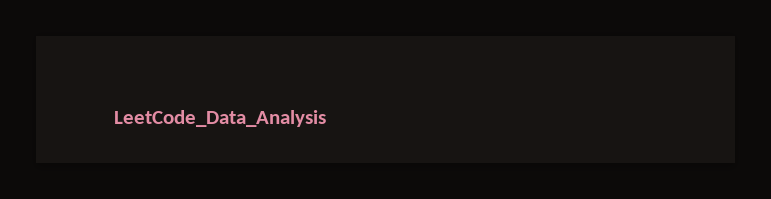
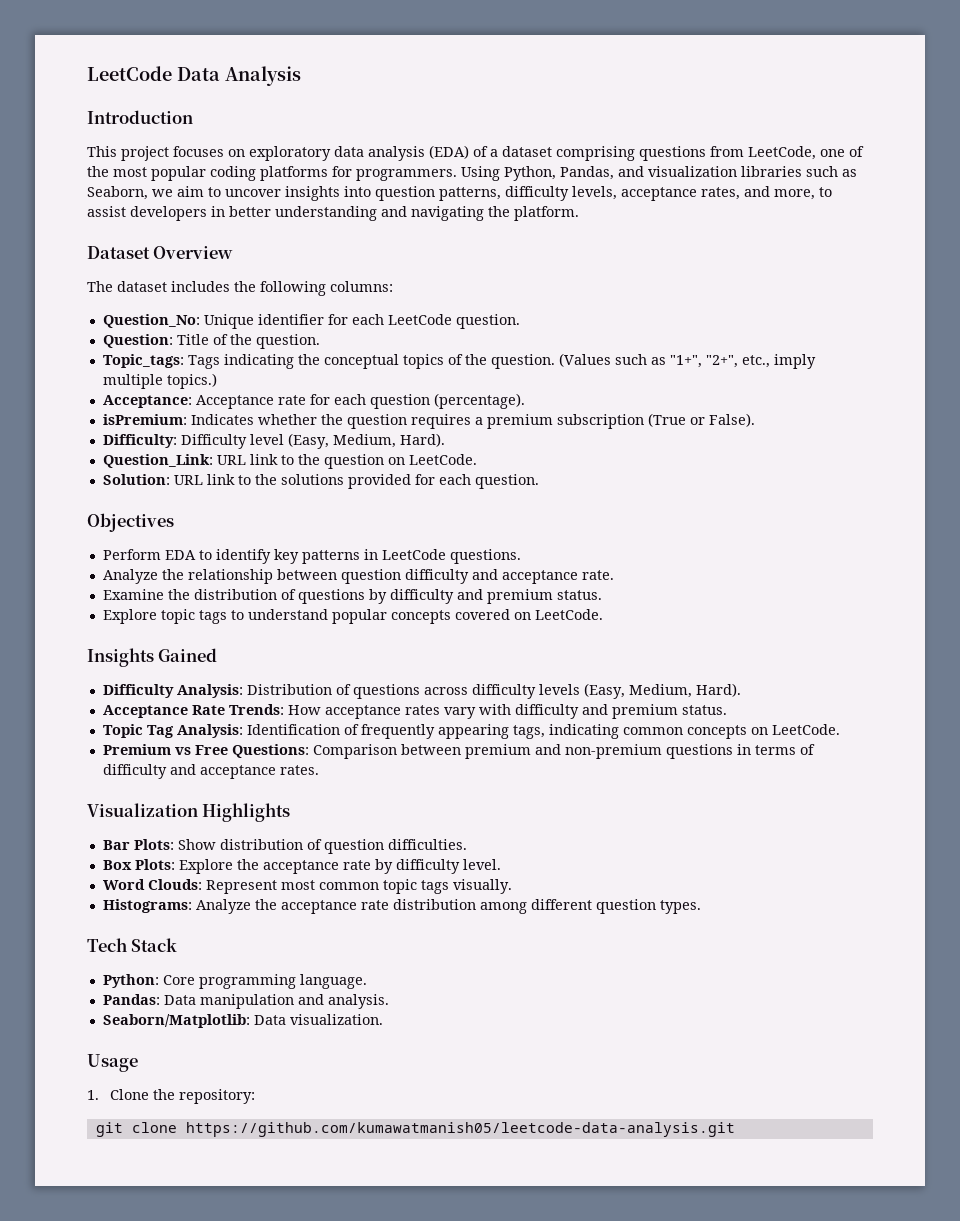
[114,110,326,127] LeetCode_Data_Analysis -> [87,66,301,86] [87,110,193,124] [87,145,864,161] [87,166,857,181] [87,186,832,201] [87,206,579,221] [87,246,234,259] [87,281,393,296] [102,314,520,329] [102,334,320,349] [102,353,816,369] [102,373,217,389] [102,393,525,409] [102,413,755,429] [102,433,445,449] [102,454,477,469] [102,474,539,489] [87,513,174,532] [102,549,521,564] [102,569,614,584] [102,589,602,604] [102,609,603,624] [87,648,218,667] [102,683,741,699] [102,704,727,719] [102,724,840,739] [102,744,815,759] [102,764,319,779] [87,803,291,822] [102,839,467,854] [102,859,501,874] [102,879,512,894] [102,899,701,914] [87,938,178,952] [102,974,367,989] [102,994,389,1009] [102,1014,383,1028] [87,1054,138,1072] [87,1089,256,1104] [95,1122,735,1137] LeetCode Data Analysis // Introduction // This project focuses on exploratory data analysis (EDA) of a dataset comprising questions from LeetCode, one of the most popular coding platforms for programmers. Using Python, Pandas, and visualization libraries such as Seaborn, we aim to uncover insights into question patterns, difficulty levels, acceptance rates, and more, to assist developers in better understanding and navigating the platform. // Dataset Overview // The dataset includes the following columns: // Question_No: Unique identifier for each LeetCode question. // Question: Title of the question. // Topic_tags: Tags indicating the conceptual topics of the question. (Values such as "1+", "2+", etc., imply multiple topics.) // Acceptance: Acceptance rate for each question (percentage). // isPremium: Indicates whether the question requires a premium subscription (True or False). // Difficulty: Difficulty level (Easy, Medium, Hard). // Question_Link: URL link to the question on LeetCode. // Solution: URL link to the solutions provided for each question. // Objectives // Perform EDA to identify key patterns in LeetCode questions. // Analyze the relationship between question difficulty and acceptance rate. // Examine the distribution of questions by difficulty and premium status. // Explore topic tags to understand popular concepts covered on LeetCode. // Insights Gained // Difficulty Analysis: Distribution of questions across difficulty levels (Easy, Medium, Hard). // Acceptance Rate Trends: How acceptance rates vary with difficulty and premium status. // Topic Tag Analysis: Identification of frequently appearing tags, indicating common concepts on LeetCode. // Premium vs Free Questions: Comparison between premium and non-premium questions in terms of difficulty and acceptance rates. // Visualization Highlights // Bar Plots: Show distribution of question difficulties. // Box Plots: Explore the acceptance rate by difficulty level. // Word Clouds: Represent most common topic tags visually. // Histograms: Analyze the acceptance rate distribution among different question types. // Tech Stack // Python: Core programming language. // Pandas: Data manipulation and analysis. // Seaborn/Matplotlib: Data visualization. // Usage // 1. Clone the repository: // git clone https://github.com/kumawatmanish05/leetcode-data-analysis.git

